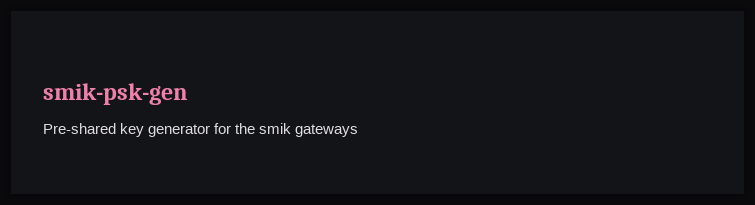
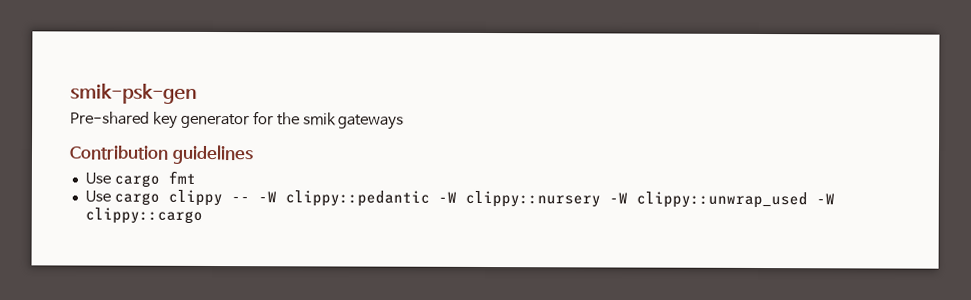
(359, 130) none -> [69,144,254,165] [84,170,196,188] [84,189,835,209] [84,207,203,224] // Contribution guidelines // Use cargo fmt // Use cargo clippy -- -W clippy::pedantic -W clippy::nursery -W clippy::unwrap_used -W clippy::cargo

